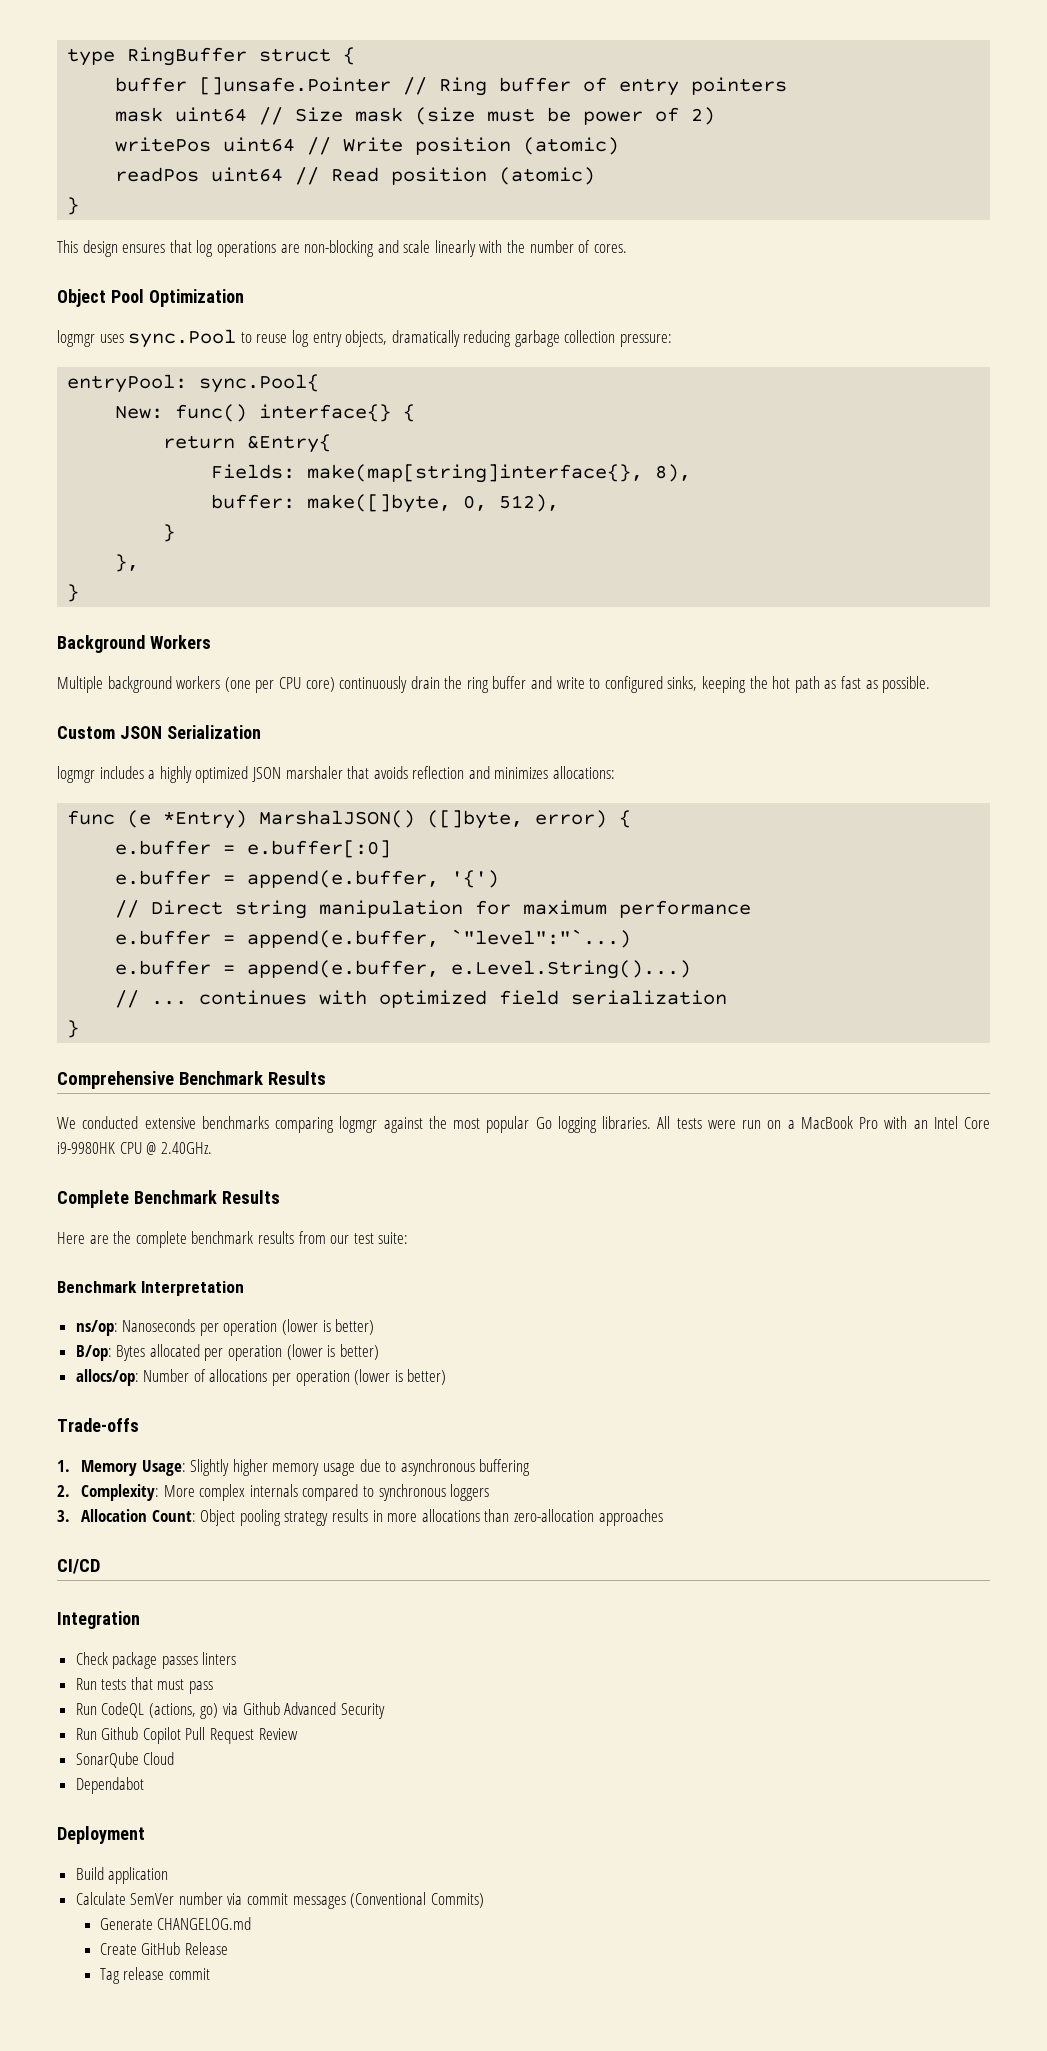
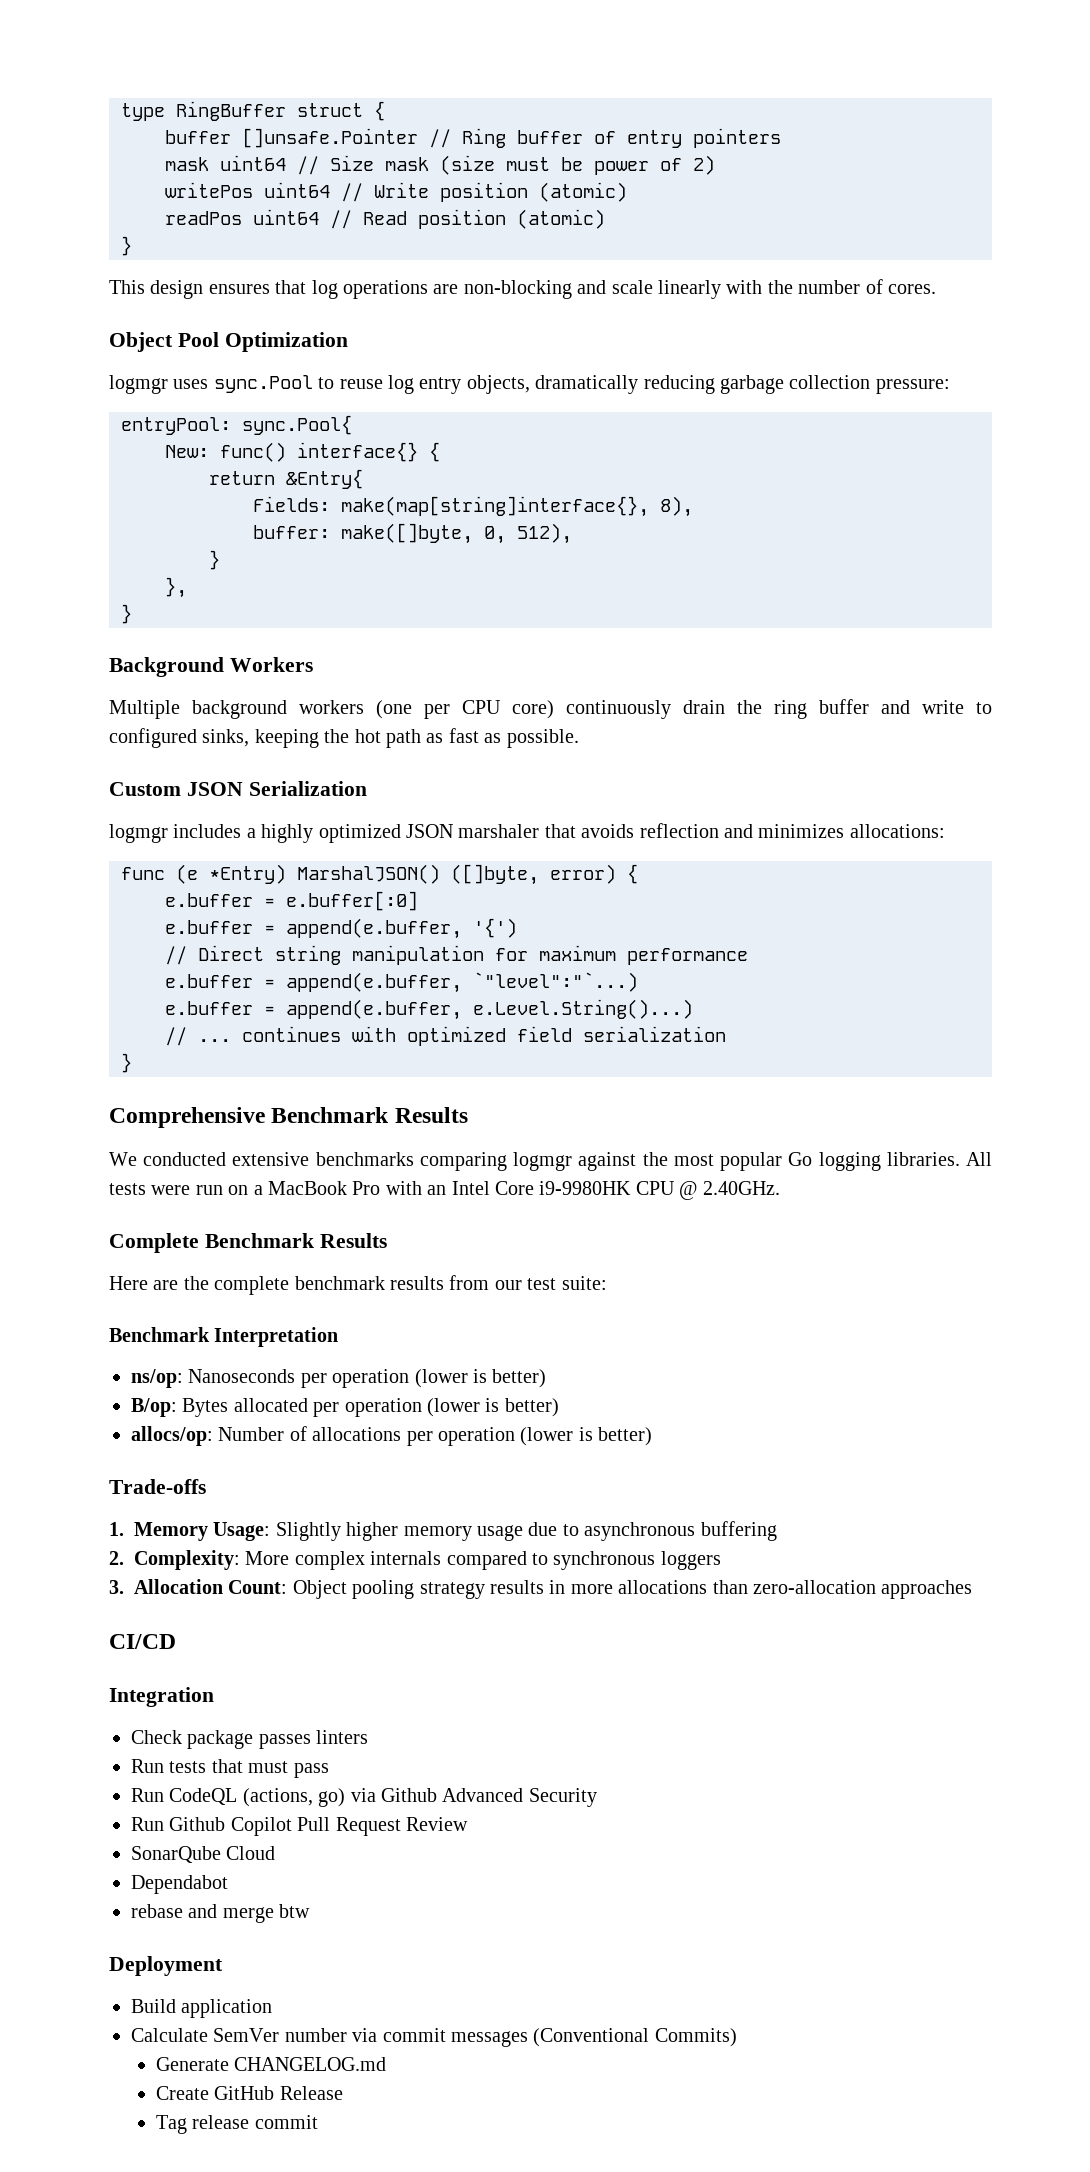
(144, 1785) none -> [131,1904,311,1923] // rebase and merge btw

